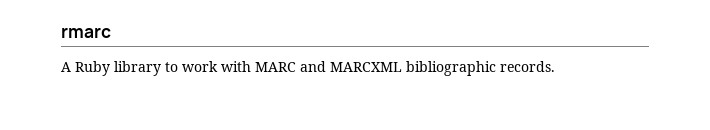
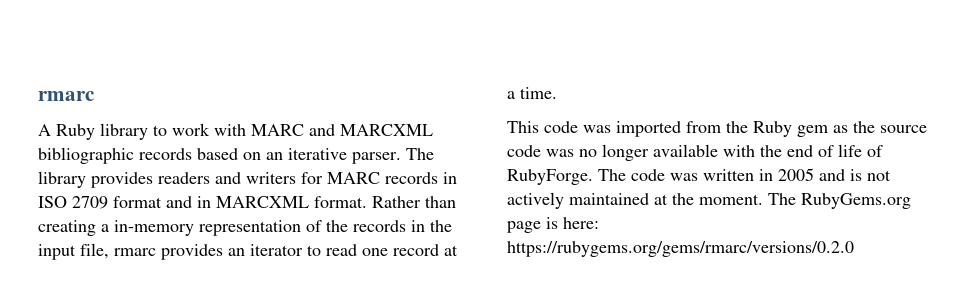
[500,61,555,72] records. -> [139,148,434,164] [38,171,457,188] [38,196,456,209] [38,220,452,236] [38,243,458,260] [507,87,557,99] [507,121,927,137] [507,144,883,161] [507,168,891,185] [507,192,911,209] [507,217,599,233] [507,241,854,257] records based on an iterative parser. The library provides readers and writers for MARC records in ISO 2709 format and in MARCXML format. Rather than creating a in-memory representation of the records in the input file, rmarc provides an iterator to read one record at a time. // This code was imported from the Ruby gem as the source code was no longer available with the end of life of RubyForge. The code was written in 2005 and is not actively maintained at the moment. The RubyGems.org page is here: https://rubygems.org/gems/rmarc/versions/0.2.0

